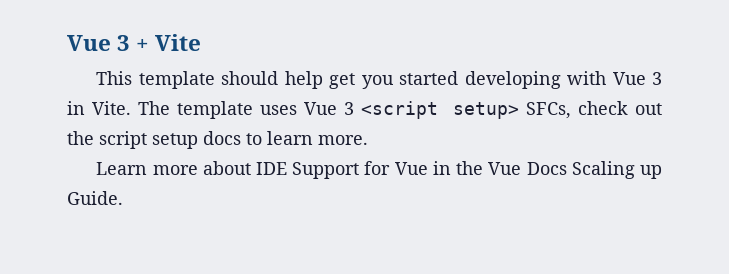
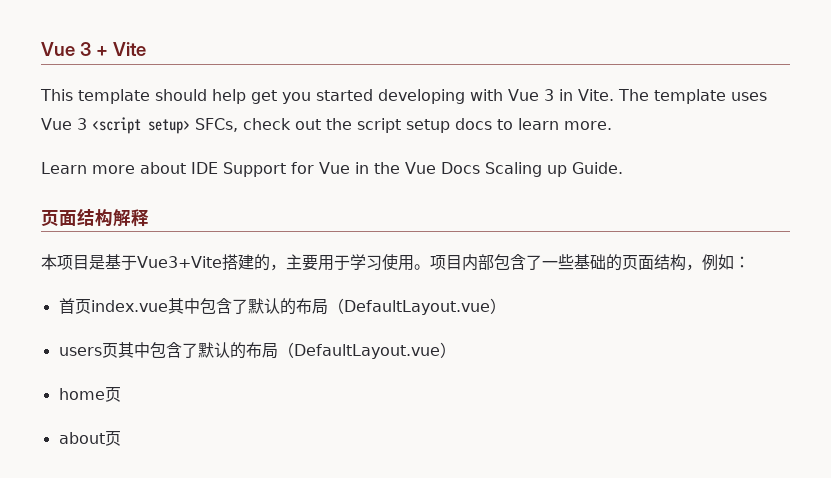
(123, 198) none -> [41,208,149,227] [41,254,750,271] [58,298,506,315] [58,342,456,359] [58,387,121,402] [58,431,121,446] // 页面结构解释 // 本项目是基于Vue3+Vite搭建的，主要用于学习使用。项目内部包含了一些基础的页面结构，例如： // 首页index.vue其中包含了默认的布局（DefaultLayout.vue） // users页其中包含了默认的布局（DefaultLayout.vue） // home页 // about页

